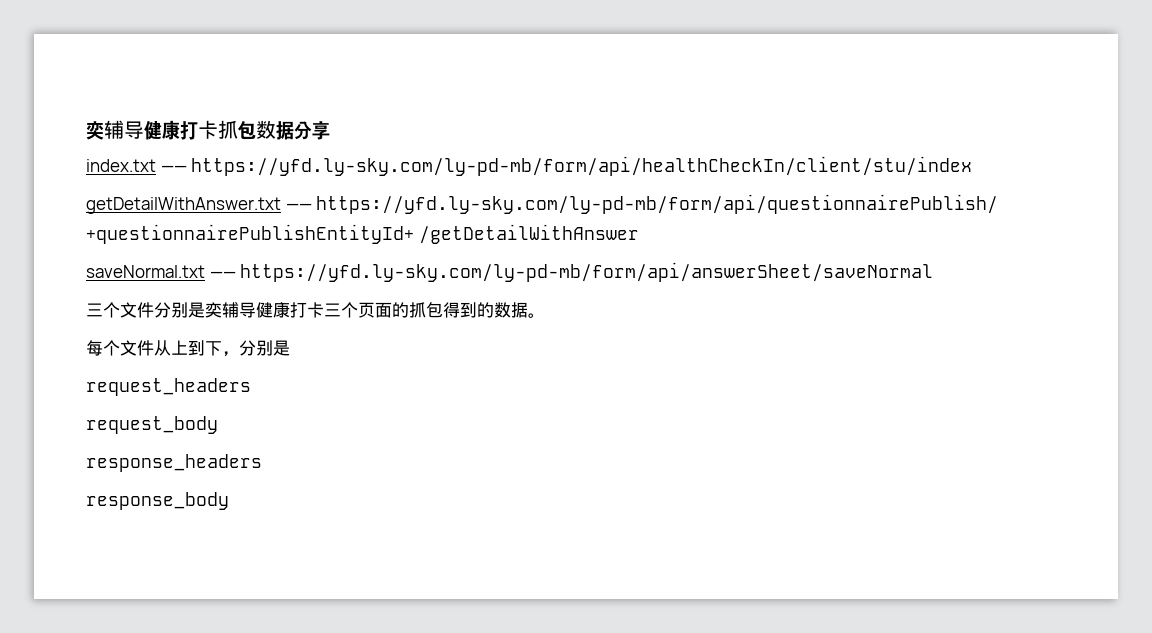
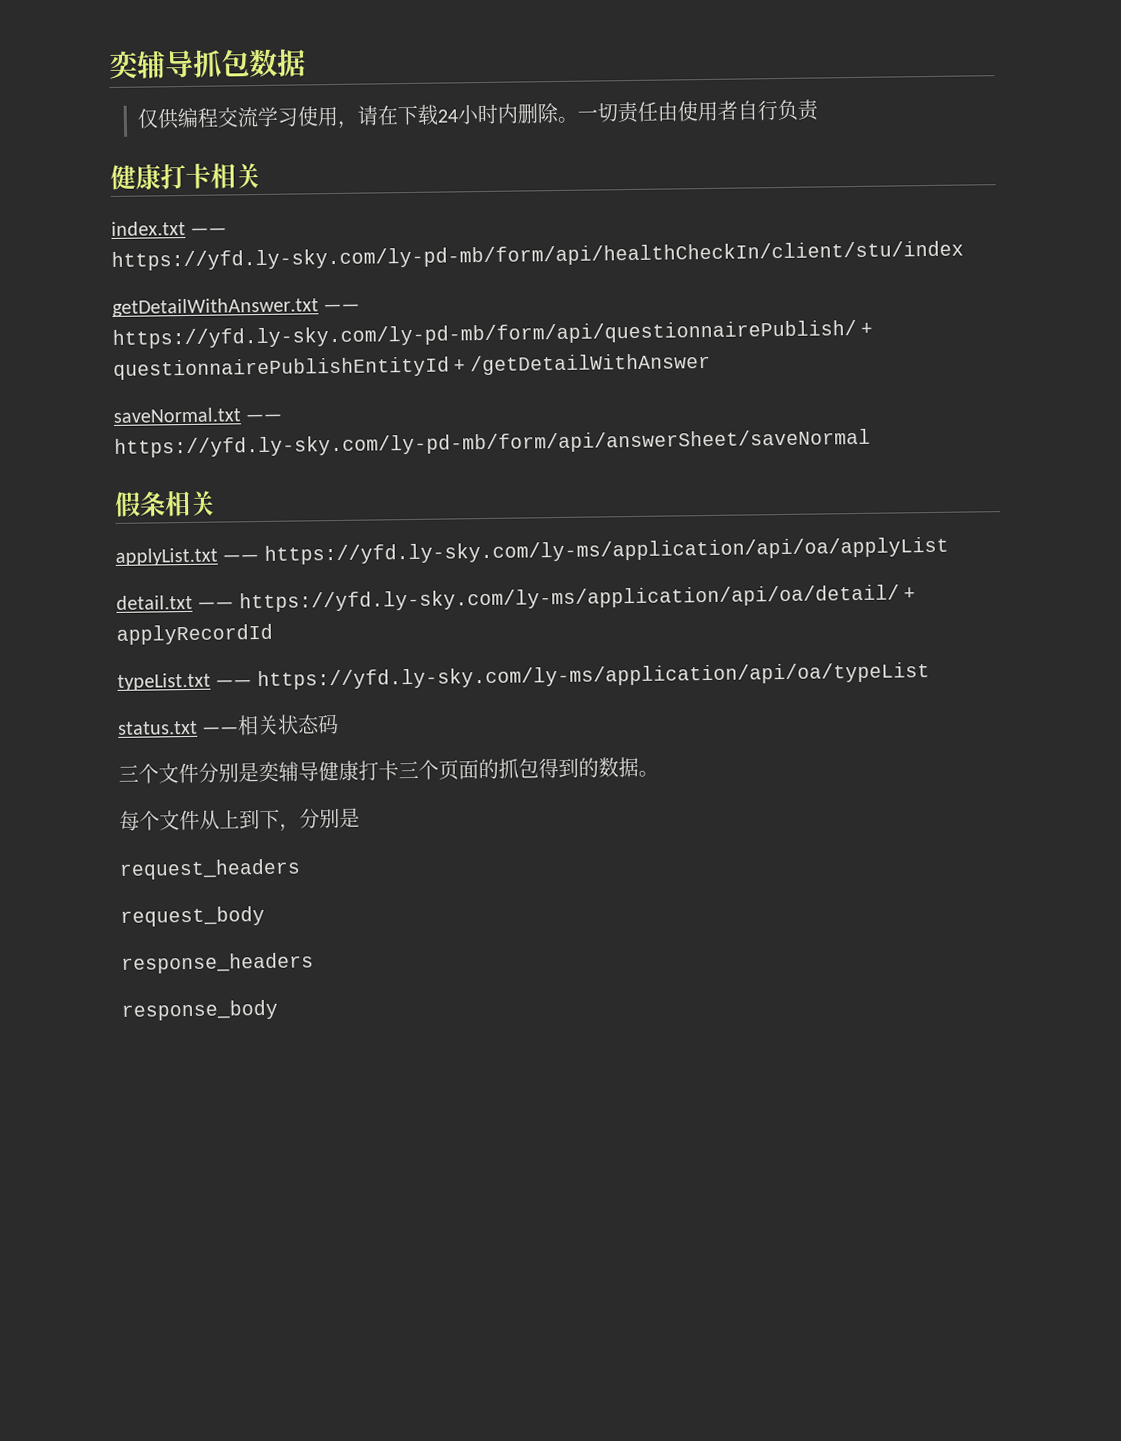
[86,120,330,140] 奕辅导健康打卡抓包数据分享 -> [108,48,306,80] [136,99,819,130] [110,162,261,190] 奕辅导抓包数据 // 仅供编程交流学习使用，请在下载24小时内删除。一切责任由使用者自行负责 // 健康打卡相关
[86,224,414,244] +questionnairePublishEntityId+ -> [861,322,873,335] [113,356,466,380] + questionnairePublishEntityId +
(934, 272) none -> [114,489,216,517] [115,536,949,566] [116,584,916,613] [116,623,273,645] [117,662,930,691] [117,713,340,736] // 假条相关 // applyList.txt —— https://yfd.ly-sky.com/ly-ms/application/api/oa/applyList // detail.txt —— https://yfd.ly-sky.com/ly-ms/application/api/oa/detail/ + applyRecordId // typeList.txt —— https://yfd.ly-sky.com/ly-ms/application/api/oa/typeList // status.txt ——相关状态码

